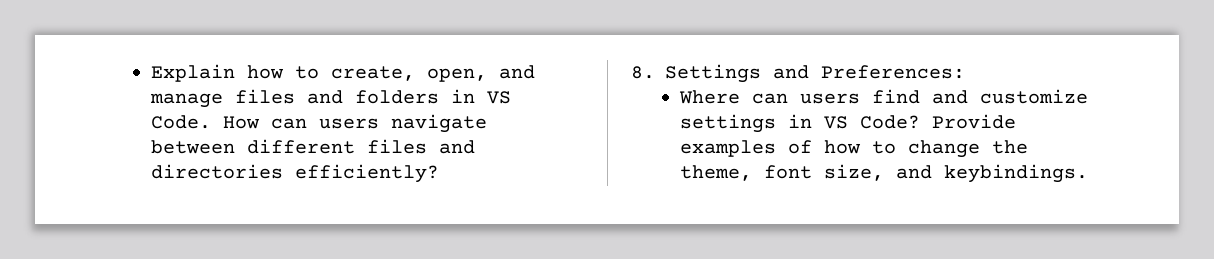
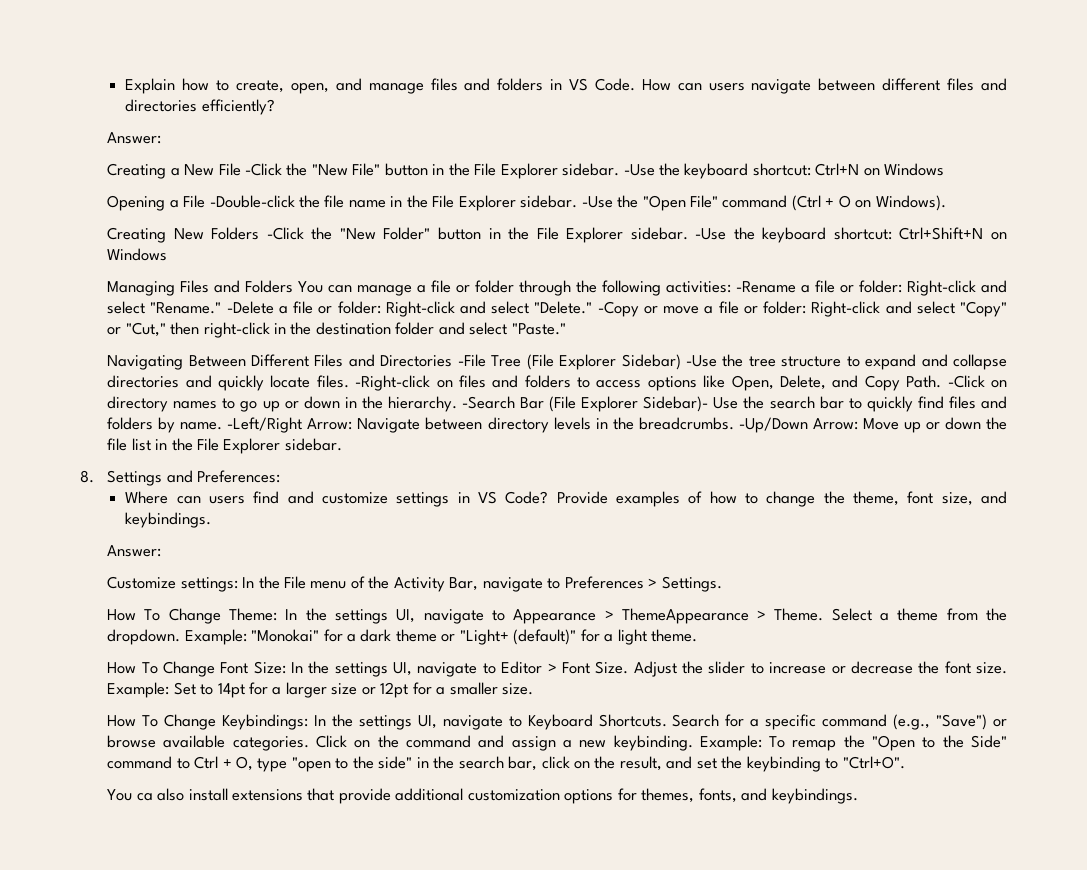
(440, 173) none -> [107,132,162,144] [107,163,945,179] [107,195,946,211] [107,227,1007,243] [107,248,168,261] [107,280,1008,296] [107,301,1007,317] [107,322,566,338] [107,354,1007,370] [107,375,1008,391] [107,396,1008,412] [107,417,1007,433] [107,438,342,454] // Answer: // Creating a New File -Click the "New File" button in the File Explorer sidebar. -Use the keyboard shortcut: Ctrl+N on Windows // Opening a File -Double-click the file name in the File Explorer sidebar. -Use the "Open File" command (Ctrl + O on Windows). // Creating New Folders -Click the "New Folder" button in the File Explorer sidebar. -Use the keyboard shortcut: Ctrl+Shift+N on Windows // Managing Files and Folders You can manage a file or folder through the following activities: -Rename a file or folder: Right-click and select "Rename." -Delete a file or folder: Right-click and select "Delete." -Copy or move a file or folder: Right-click and select "Copy" or "Cut," then right-click in the destination folder and select "Paste." // Navigating Between Different Files and Directories -File Tree (File Explorer Sidebar) -Use the tree structure to expand and collapse directories and quickly locate files. -Right-click on files and folders to access options like Open, Delete, and Copy Path. -Click on directory names to go up or down in the hierarchy. -Search Bar (File Explorer Sidebar)- Use the search bar to quickly find files and folders by name. -Left/Right Arrow: Navigate between directory levels in the breadcrumbs. -Up/Down Arrow: Move up or down the file list in the File Explorer sidebar.
(1089, 173) none -> [107,545,162,557] [107,576,722,592] [107,608,1008,624] [107,629,698,645] [107,661,1007,677] [107,682,534,698] [107,714,1008,730] [107,735,1008,751] [107,756,905,772] [107,788,858,804] // Answer: // Customize settings: In the File menu of the Activity Bar, navigate to Preferences > Settings. // How To Change Theme: In the settings UI, navigate to Appearance > ThemeAppearance > Theme. Select a theme from the dropdown. Example: "Monokai" for a dark theme or "Light+ (default)" for a light theme. // How To Change Font Size: In the settings UI, navigate to Editor > Font Size. Adjust the slider to increase or decrease the font size. Example: Set to 14pt for a larger size or 12pt for a smaller size. // How To Change Keybindings: In the settings UI, navigate to Keyboard Shortcuts. Search for a specific command (e.g., "Save") or browse available categories. Click on the command and assign a new keybinding. Example: To remap the "Open to the Side" command to Ctrl + O, type "open to the side" in the search bar, click on the result, and set the keybinding to "Ctrl+O". // You ca also install extensions that provide additional customization options for themes, fonts, and keybindings.

